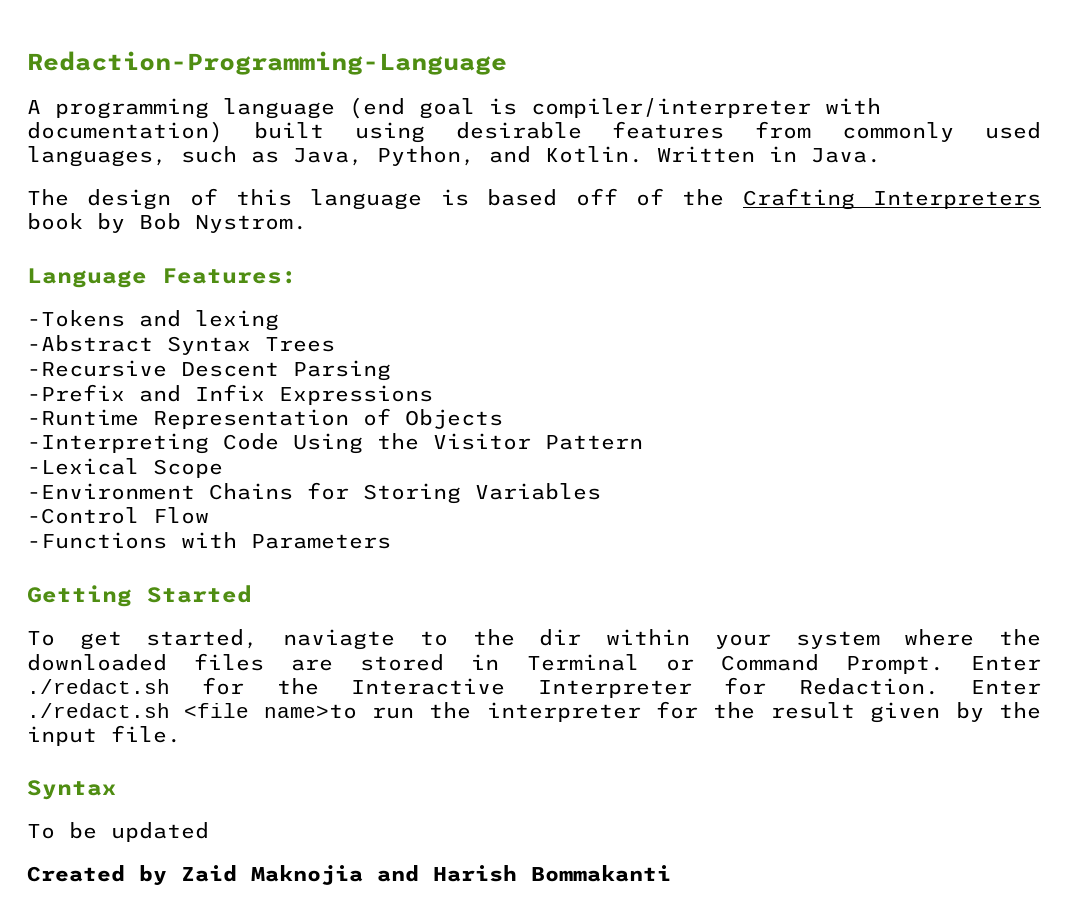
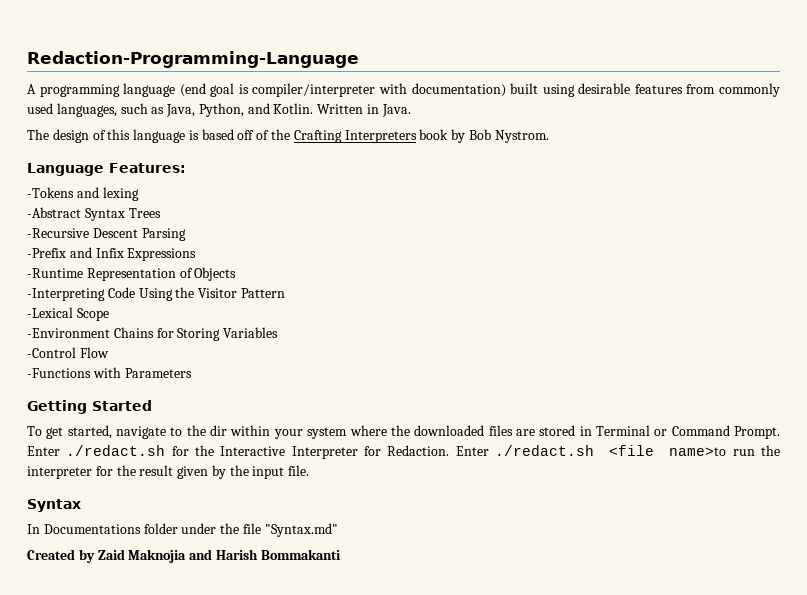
[283,629,396,650] naviagte -> [116,426,167,439] navigate
[27,822,209,842] To be updated -> [27,523,338,537] In Documentations folder under the file "Syntax.md"

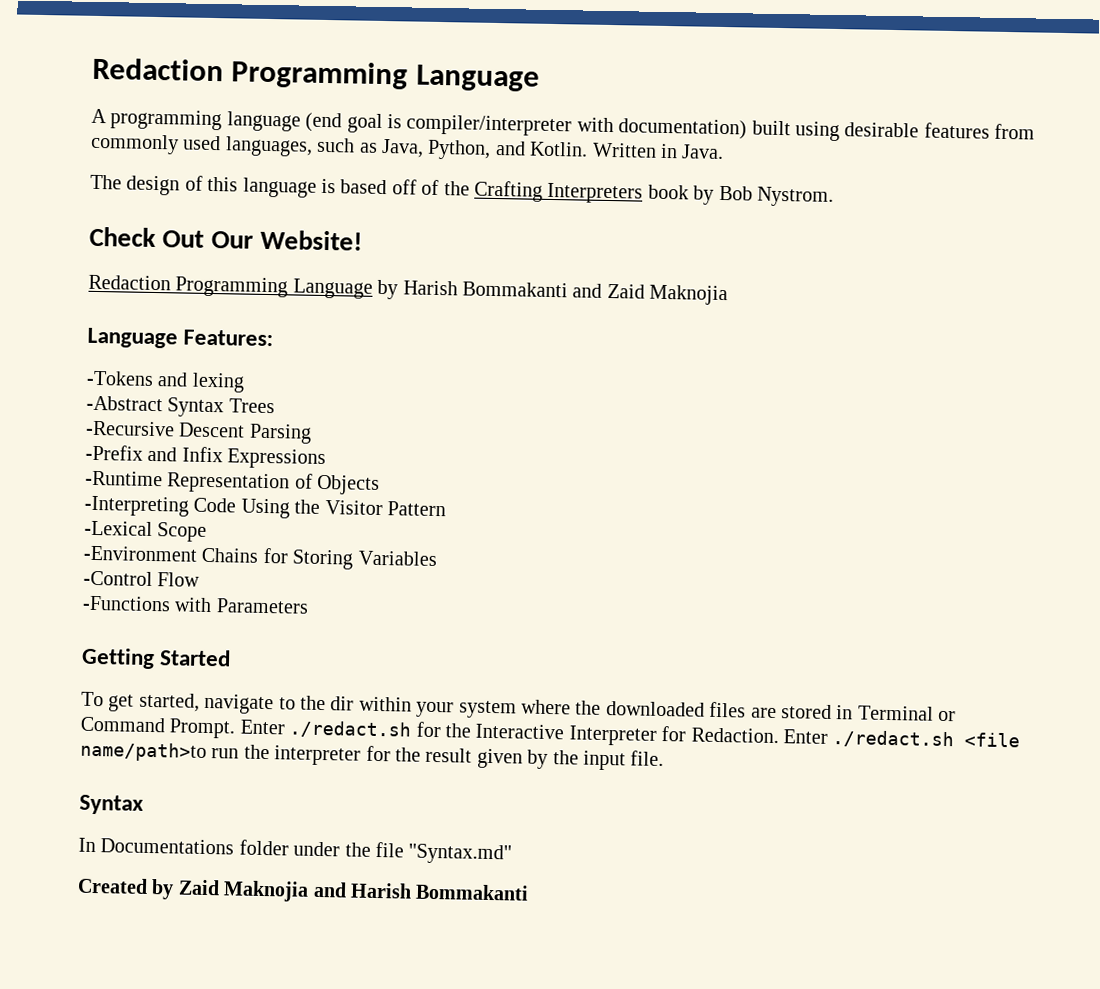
[27,51,359,68] Redaction-Programming-Language -> [92,57,540,92] Redaction Programming Language
(549, 136) none -> [89,226,363,251] [88,274,729,306] // Check Out Our Website! // Redaction Programming Language by Harish Bommakanti and Zaid Maknojia
[669,447,727,456] name>to -> [80,741,207,762] name/path>to

